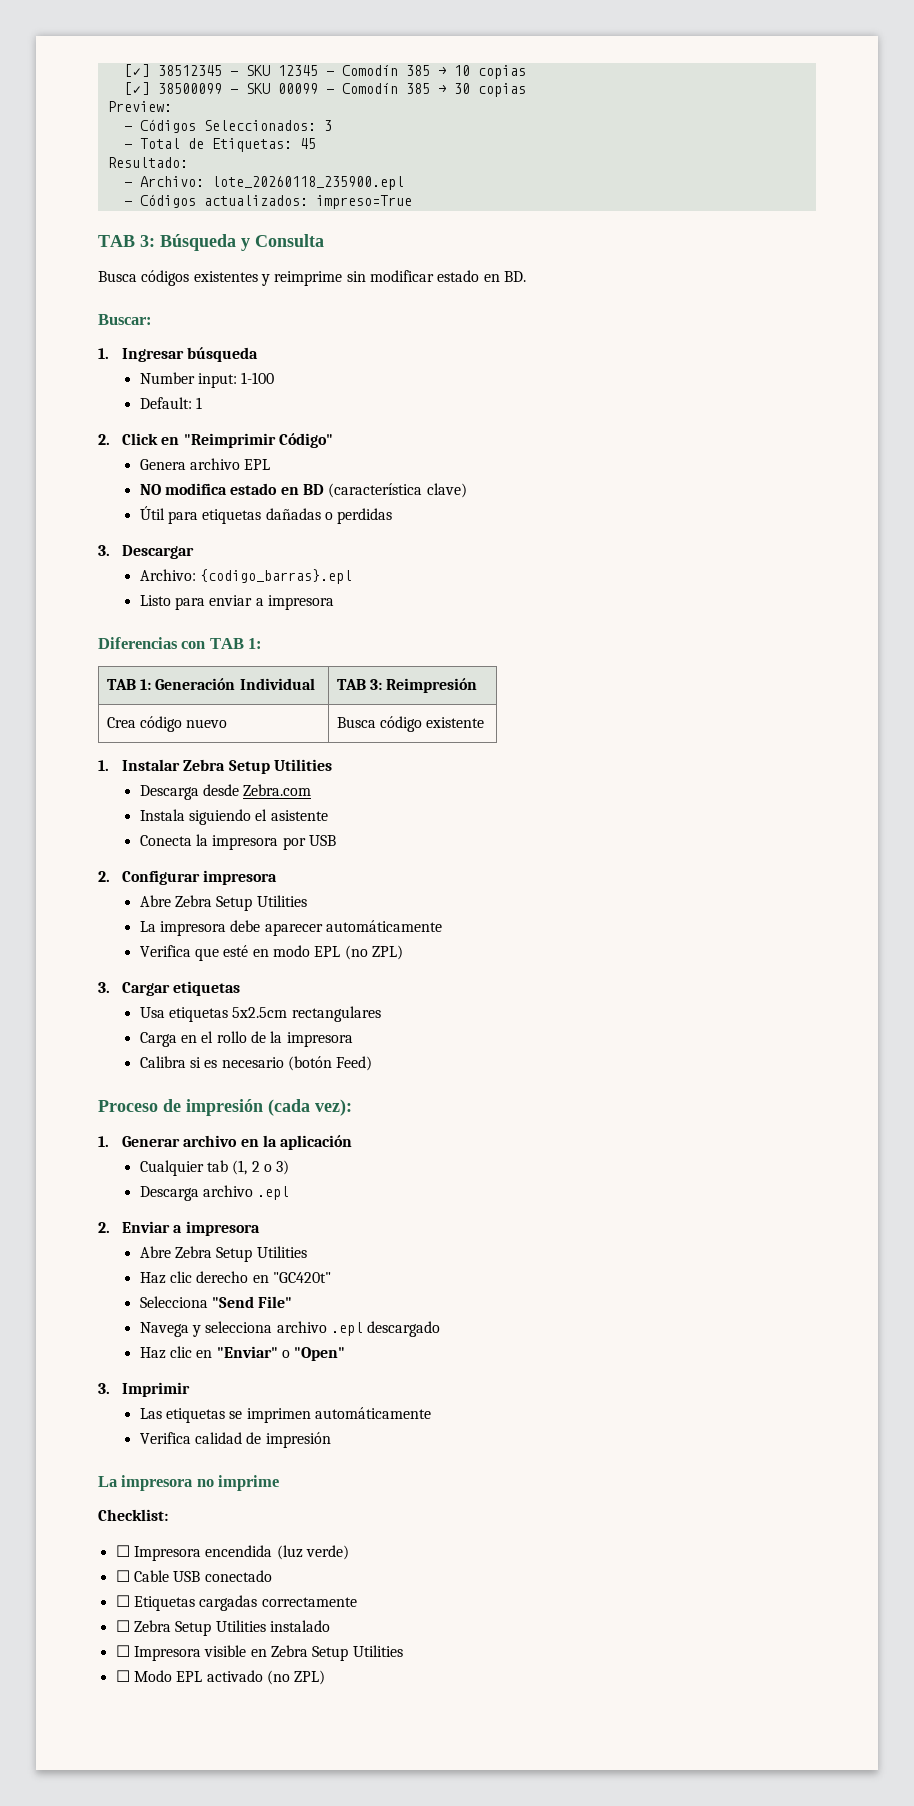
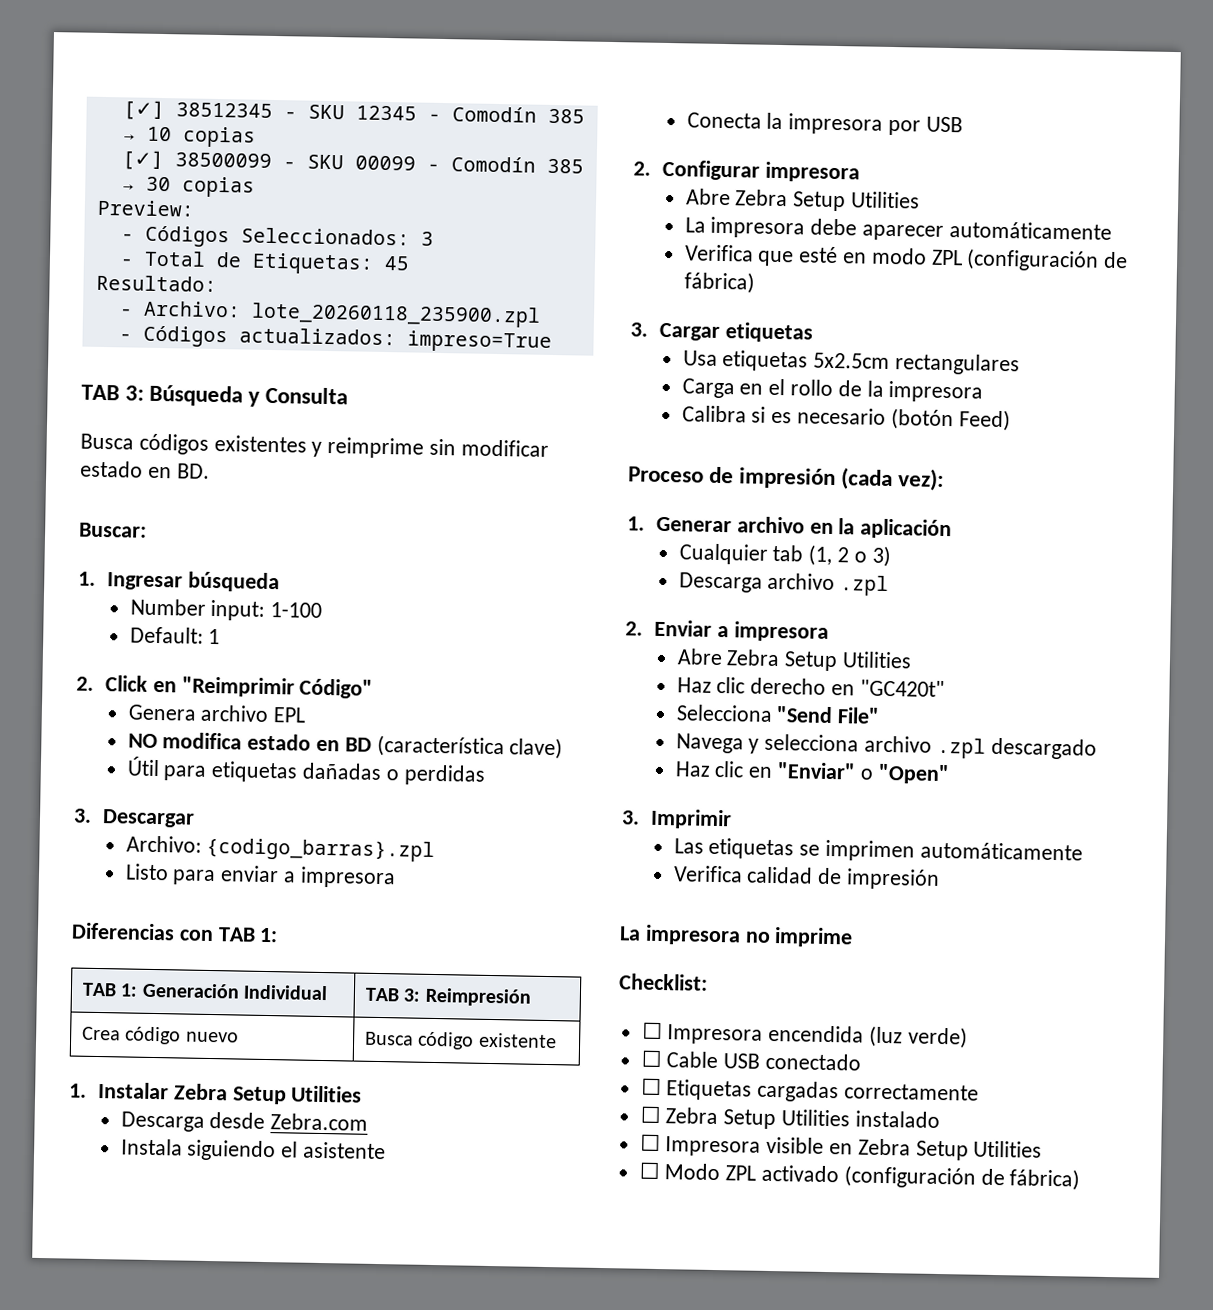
[211,176,404,190] lote_20260118_235900.epl -> [250,302,541,328] lote_20260118_235900.zpl
[199,569,352,584] {codigo_barras}.epl -> [206,837,436,862] {codigo_barras}.zpl
[314,945,403,960] EPL (no ZPL) -> [930,248,1129,272] [683,271,755,294] ZPL (configuración de fábrica)
[257,1186,290,1200] .epl -> [840,575,890,597] .zpl
[330,1322,363,1336] .epl -> [936,737,986,759] .zpl
[176,1670,326,1685] EPL activado (no ZPL) -> [725,1164,1081,1191] ZPL activado (configuración de fábrica)

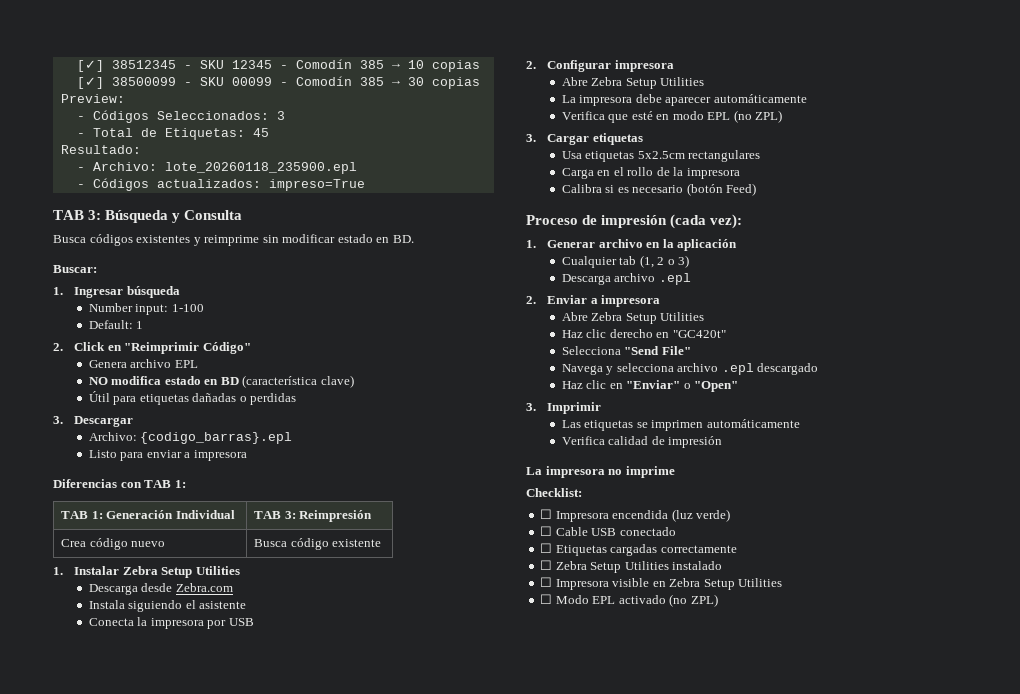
[250,302,541,328] lote_20260118_235900.zpl -> [164,162,357,174] lote_20260118_235900.epl
[206,837,436,862] {codigo_barras}.zpl -> [140,432,293,444] {codigo_barras}.epl
[930,248,1129,272] [683,271,755,294] ZPL (configuración de fábrica) -> [707,110,783,123] EPL (no ZPL)
[840,575,890,597] .zpl -> [658,273,691,285] .epl
[936,737,986,759] .zpl -> [721,363,754,375] .epl
[725,1164,1081,1191] ZPL activado (configuración de fábrica) -> [592,594,718,607] EPL activado (no ZPL)

